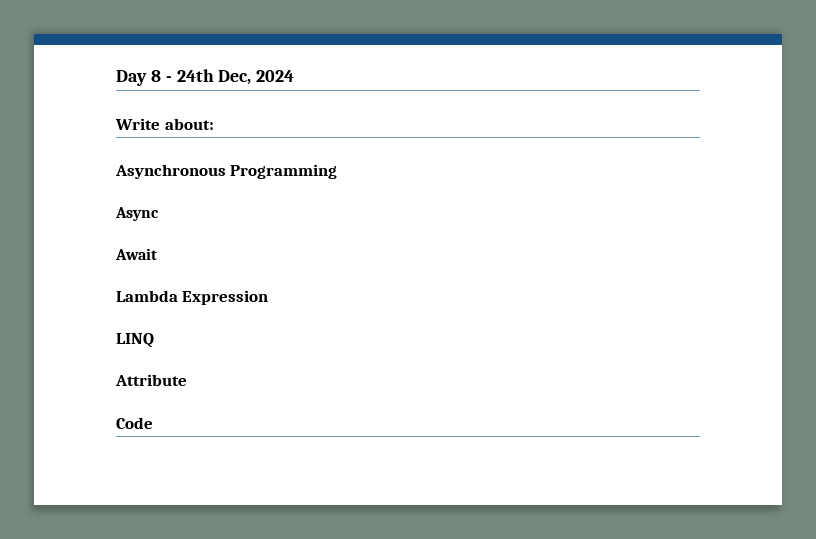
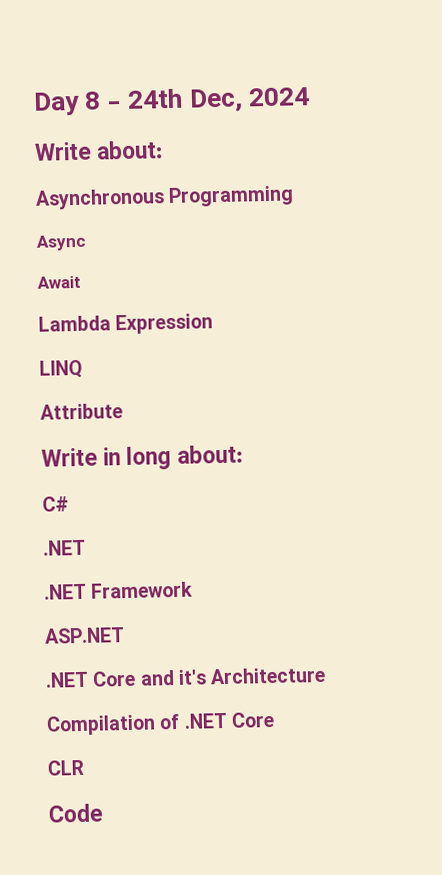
(187, 380) none -> [41,444,243,470] [42,496,69,512] [43,539,86,556] [44,581,194,600] [44,627,125,644] [45,666,327,688] [46,711,275,736] [47,759,84,776] // Write in long about: // C# // .NET // .NET Framework // ASP.NET // .NET Core and it's Architecture // Compilation of .NET Core // CLR

